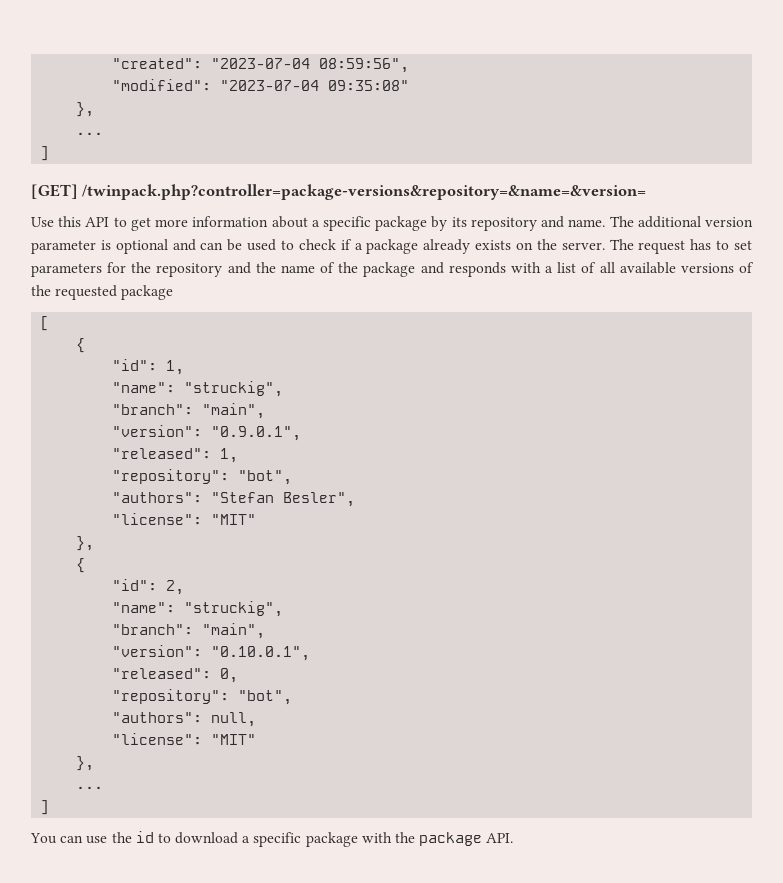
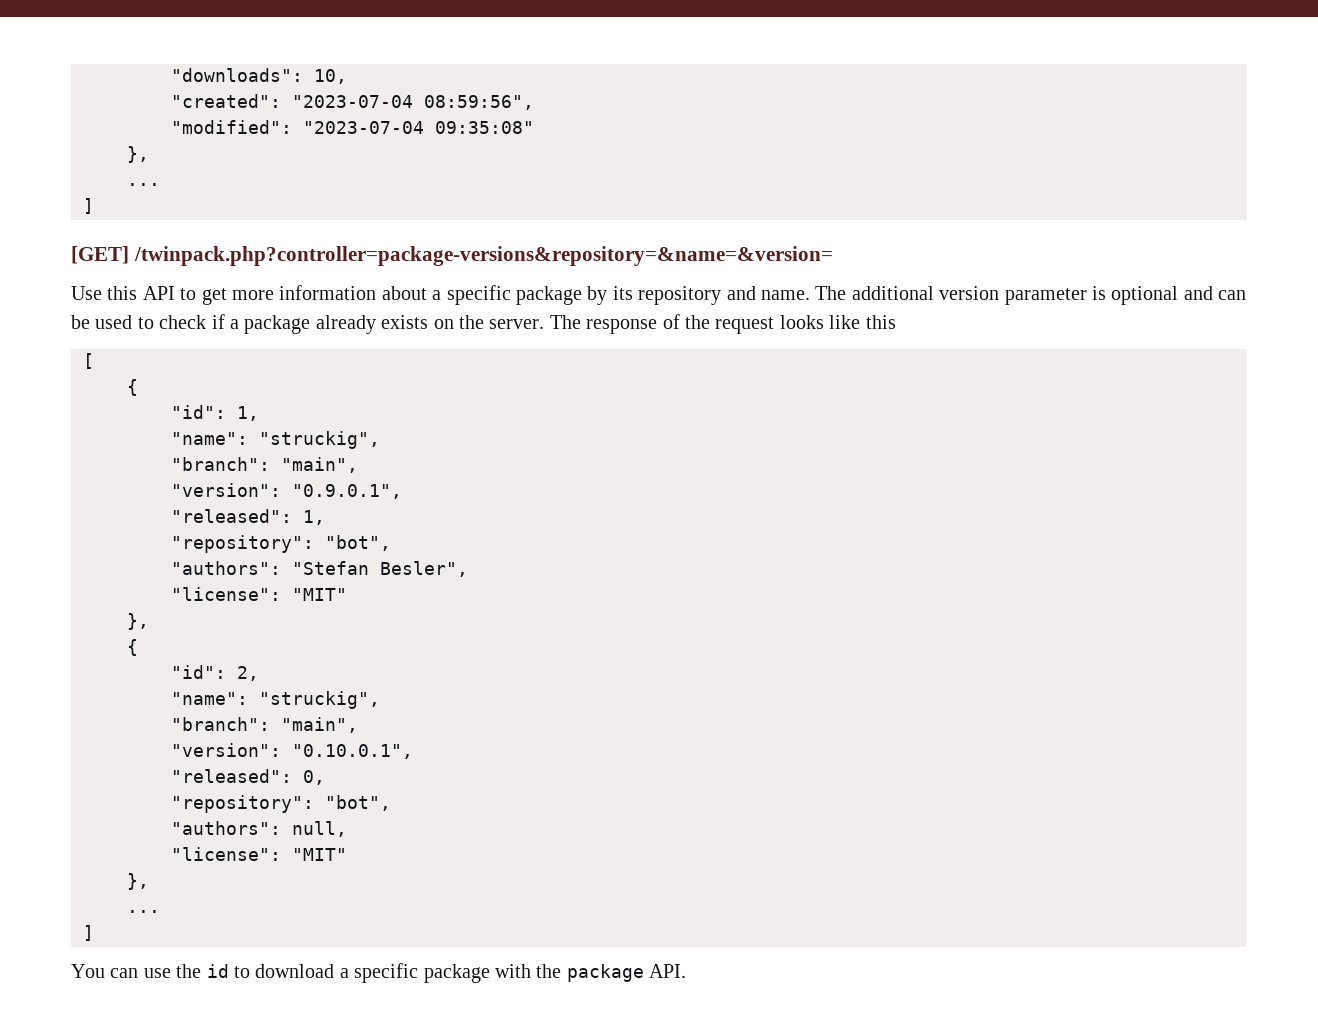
(112, 63) none -> [171,68,347,84] "downloads": 10, //
[638,239,752,254] [31,262,754,277] [31,285,174,300] request has to set parameters for the repository and the name of the package and responds with a list of all available versions of the requested package -> [586,314,896,334] response of the request looks like this

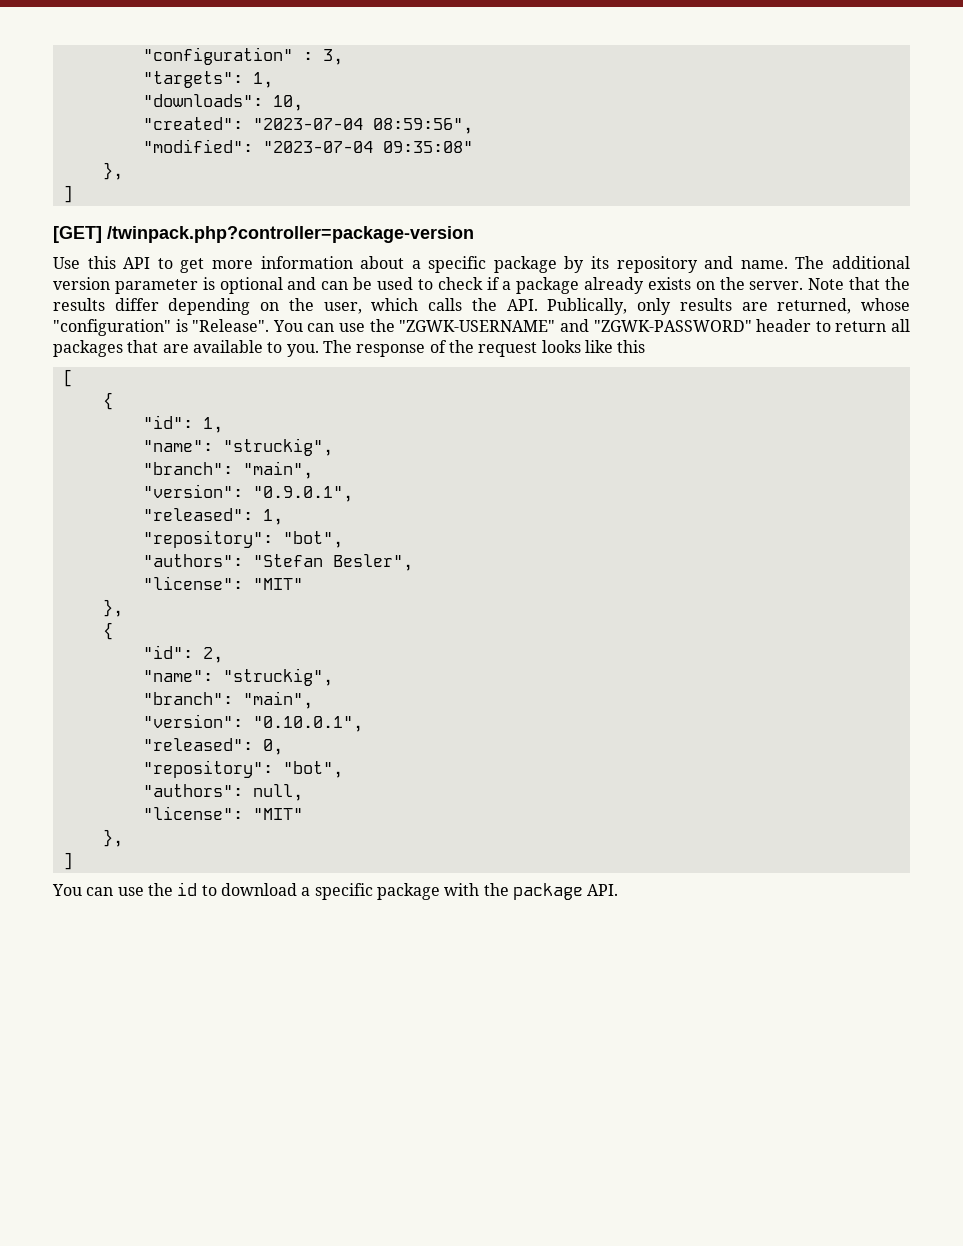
(171, 75) none -> [142,47,343,65] [142,71,273,88] "configuration" : 3, // "targets": 1, //
[127,183,160,186] // ... -> (123, 171) none
[133,246,833,266] /twinpack.php?controller=package-versions&repository=&name=&version= -> [107,226,474,243] /twinpack.php?controller=package-version
(545, 324) none -> [808,277,911,290] [53,298,911,315] [53,319,911,336] [53,340,319,357] Note that the results differ depending on the user, which calls the API. Publically, only results are returned, whose "configuration" is "Release". You can use the "ZGWK-USERNAME" and "ZGWK-PASSWORD" header to return all packages that are available to you.
[127,910,160,913] // ... -> (123, 838) none

